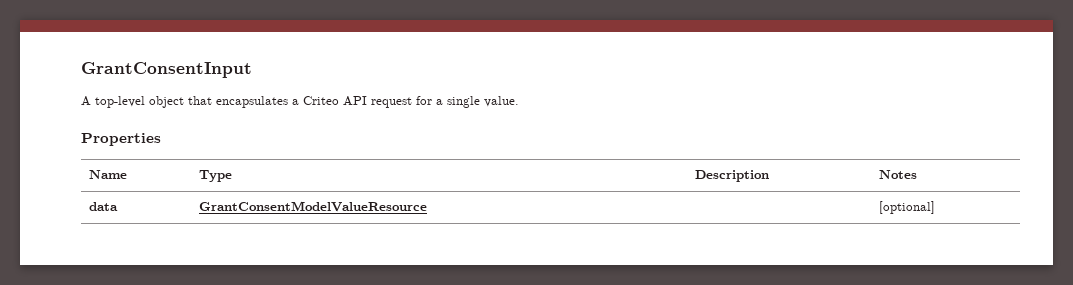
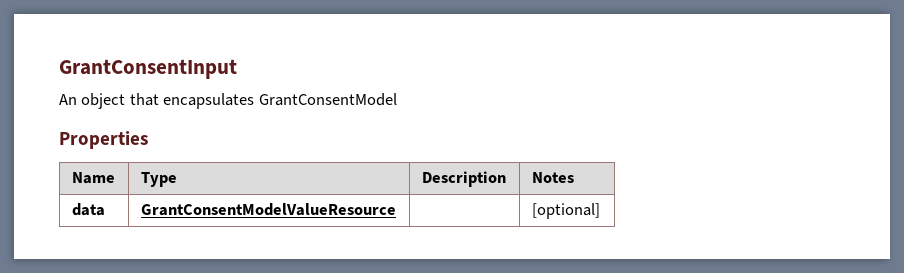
[81,96,145,108] A top-level -> [59,94,77,105] An
[292,96,519,108] a Criteo API request for a single value. -> [258,93,397,106] GrantConsentModel

